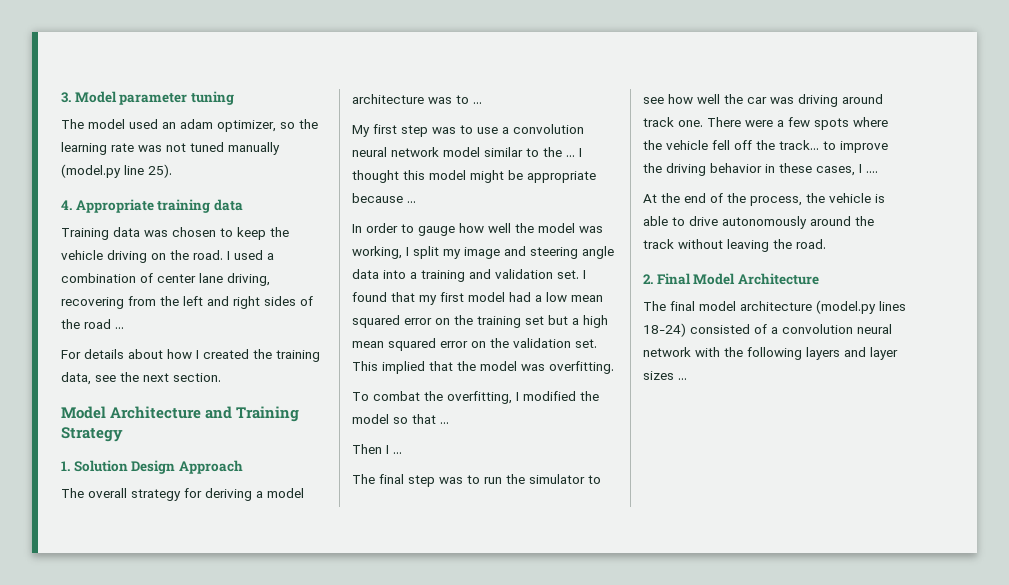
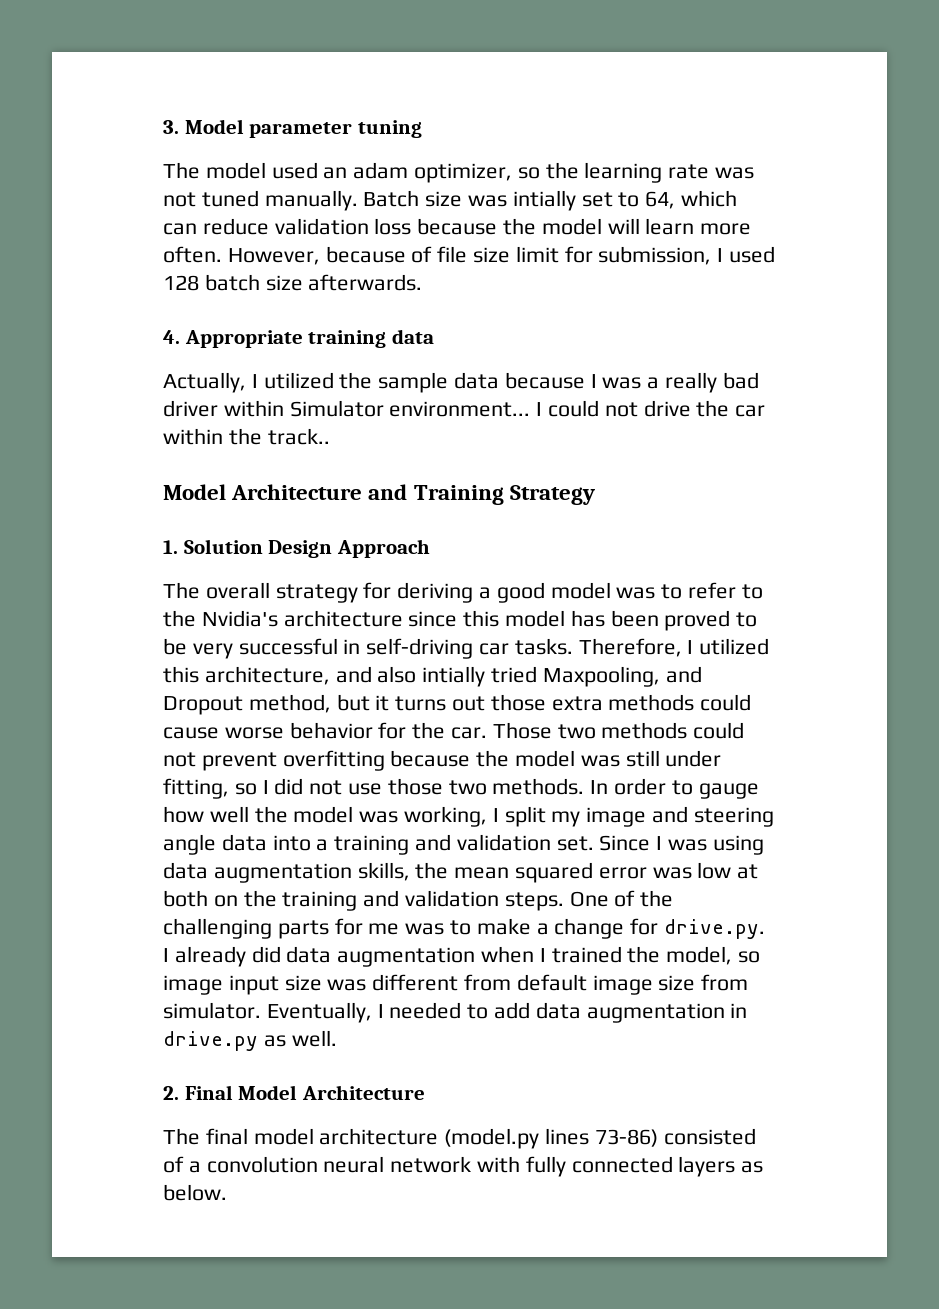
[228,142,280,155] [61,164,172,178] [61,199,243,213] [61,227,289,240] [61,250,274,263] [61,273,270,286] [61,296,313,309] [61,319,124,329] [61,349,320,362] [61,372,221,385] manually (model.py line 25). // 4. Appropriate training data // Training data was chosen to keep the vehicle driving on the road. I used a combination of center lane driving, recovering from the left and right sides of the road ... // For details about how I created the training data, see the next section. -> [264,190,738,211] [163,218,752,235] [163,246,776,265] [163,274,423,291] [163,329,434,348] [163,372,759,393] [163,400,766,417] [163,428,330,445] manually. Batch size was intially set to 64, which can reduce validation loss because the model will learn more often. However, because of file size limit for submission, I used 128 batch size afterwards. // 4. Appropriate training data // Actually, I utilized the sample data because I was a really bad driver within Simulator environment... I could not drive the car within the track..
[267,488,304,498] [352,94,482,104] [352,124,584,137] [352,147,582,157] [352,170,596,183] [352,193,416,203] model architecture was to ... // My first step was to use a convolution neural network model similar to the ... I thought this model might be appropriate because ... // -> [496,582,763,603] [163,610,758,631] [163,638,770,659] [163,666,702,687] [163,694,752,715] [163,722,745,739] [163,750,722,771] [163,778,585,799] good model was to refer to the Nvidia's architecture since this model has been proved to be very successful in self-driving car tasks. Therefore, I utilized this architecture, and also intially tried Maxpooling, and Dropout method, but it turns out those extra methods could cause worse behavior for the car. Those two methods could not prevent overfitting because the model was still under fitting, so I did not use those two methods.
[583,270,586,279] [352,292,603,305] [352,315,608,328] [352,338,597,351] [352,361,614,374] [352,391,599,404] [352,414,449,424] [352,444,402,454] [352,474,601,487] [643,94,883,107] [643,117,888,130] [643,140,888,153] [643,163,878,176] [643,193,885,206] [643,216,874,229] [643,239,826,252] I found that my first model had a low mean squared error on the training set but a high mean squared error on the validation set. This implied that the model was overfitting. // To combat the overfitting, I modified the model so that ... // Then I ... // The final step was to run the simulator to see how well the car was driving around track one. There were a few spots where the vehicle fell off the track... to improve the driving behavior in these cases, I .... // At the end of the process, the vehicle is able to drive autonomously around the track without leaving the road. -> [599,835,764,855] [163,862,759,883] [163,890,674,911] [163,918,766,939] [163,946,761,967] [163,974,749,995] [163,1002,748,1023] [163,1030,337,1051] Since I was using data augmentation skills, the mean squared error was low at both on the training and validation steps. One of the challenging parts for me was to make a change for drive.py. I already did data augmentation when I trained the model, so image input size was different from default image size from simulator. Eventually, I needed to add data augmentation in drive.py as well.
[643,323,686,337] 18-24) -> [594,1129,658,1147] 73-86)
[724,347,898,360] [643,371,687,380] the following layers and layer sizes ... -> [525,1156,764,1177] [163,1184,227,1201] fully connected layers as below.

